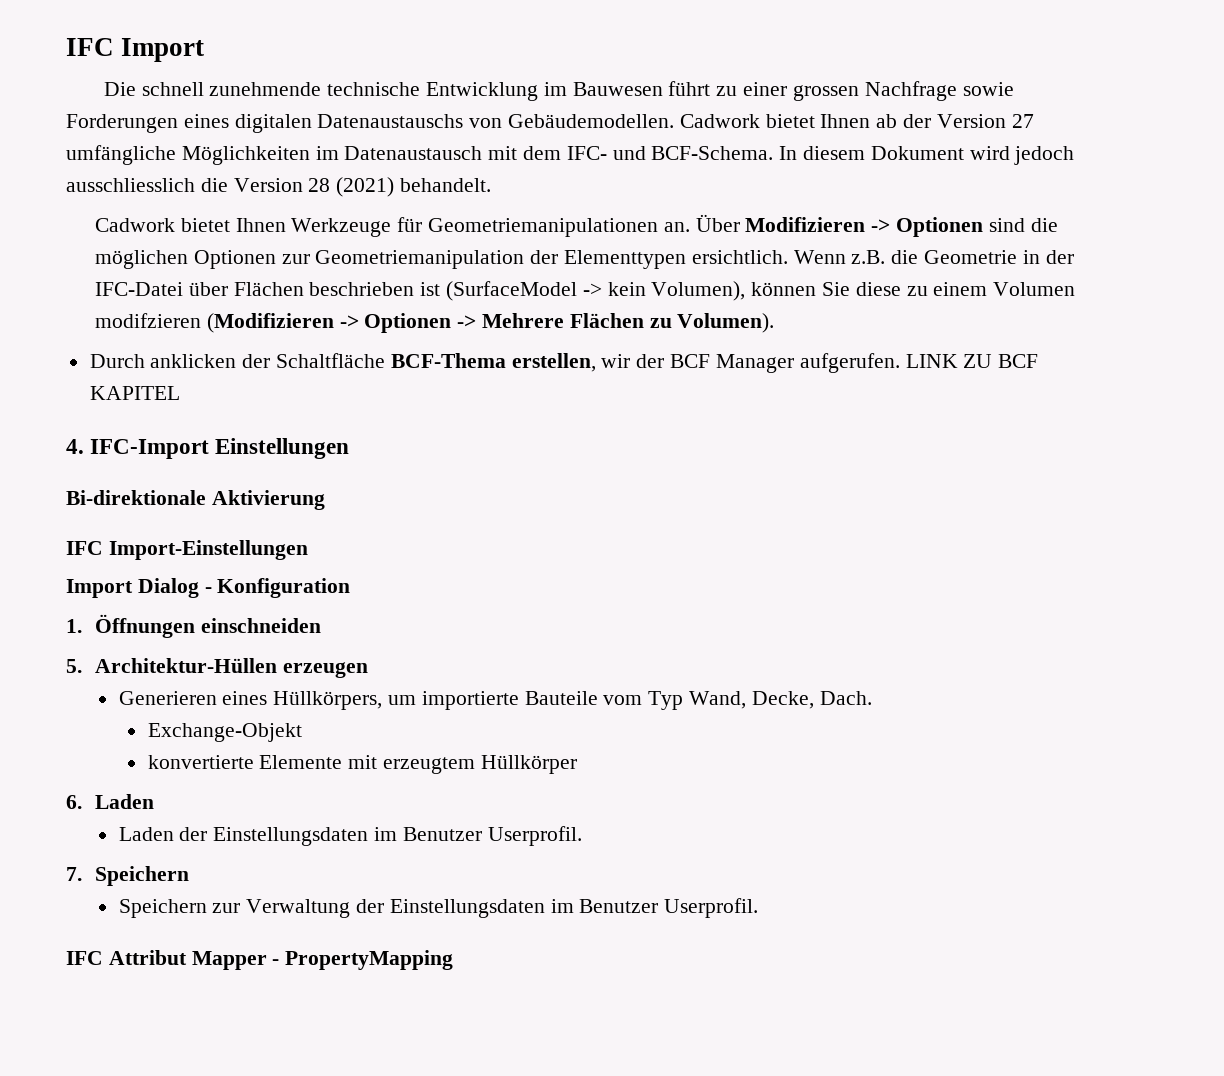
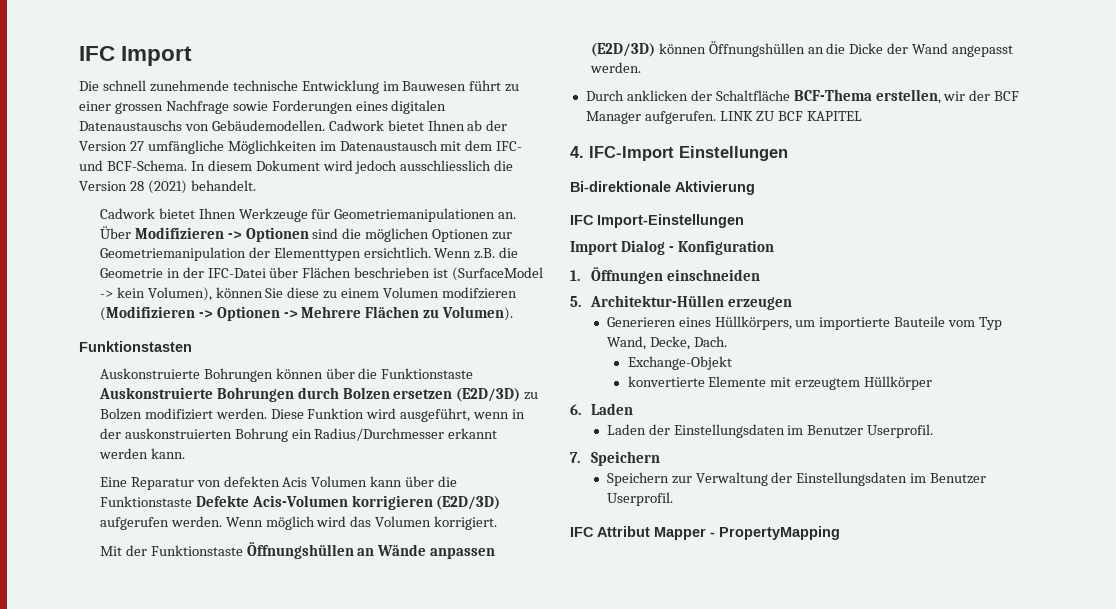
(775, 323) none -> [79,341,192,352] [99,368,474,382] [98,387,539,402] [99,408,526,422] [99,428,498,442] [98,448,185,459] [99,476,458,490] [99,495,501,510] [99,516,498,530] [99,542,496,559] [590,41,1014,57] [589,62,641,73] // Funktionstasten // Auskonstruierte Bohrungen können über die Funktionstaste Auskonstruierte Bohrungen durch Bolzen ersetzen (E2D/3D) zu Bolzen modifiziert werden. Diese Funktion wird ausgeführt, wenn in der auskonstruierten Bohrung ein Radius/Durchmesser erkannt werden kann. // Eine Reparatur von defekten Acis Volumen kann über die Funktionstaste Defekte Acis-Volumen korrigieren (E2D/3D) aufgerufen werden. Wenn möglich wird das Volumen korrigiert. // Mit der Funktionstaste Öffnungshüllen an Wände anpassen (E2D/3D) können Öffnungshüllen an die Dicke der Wand angepasst werden.

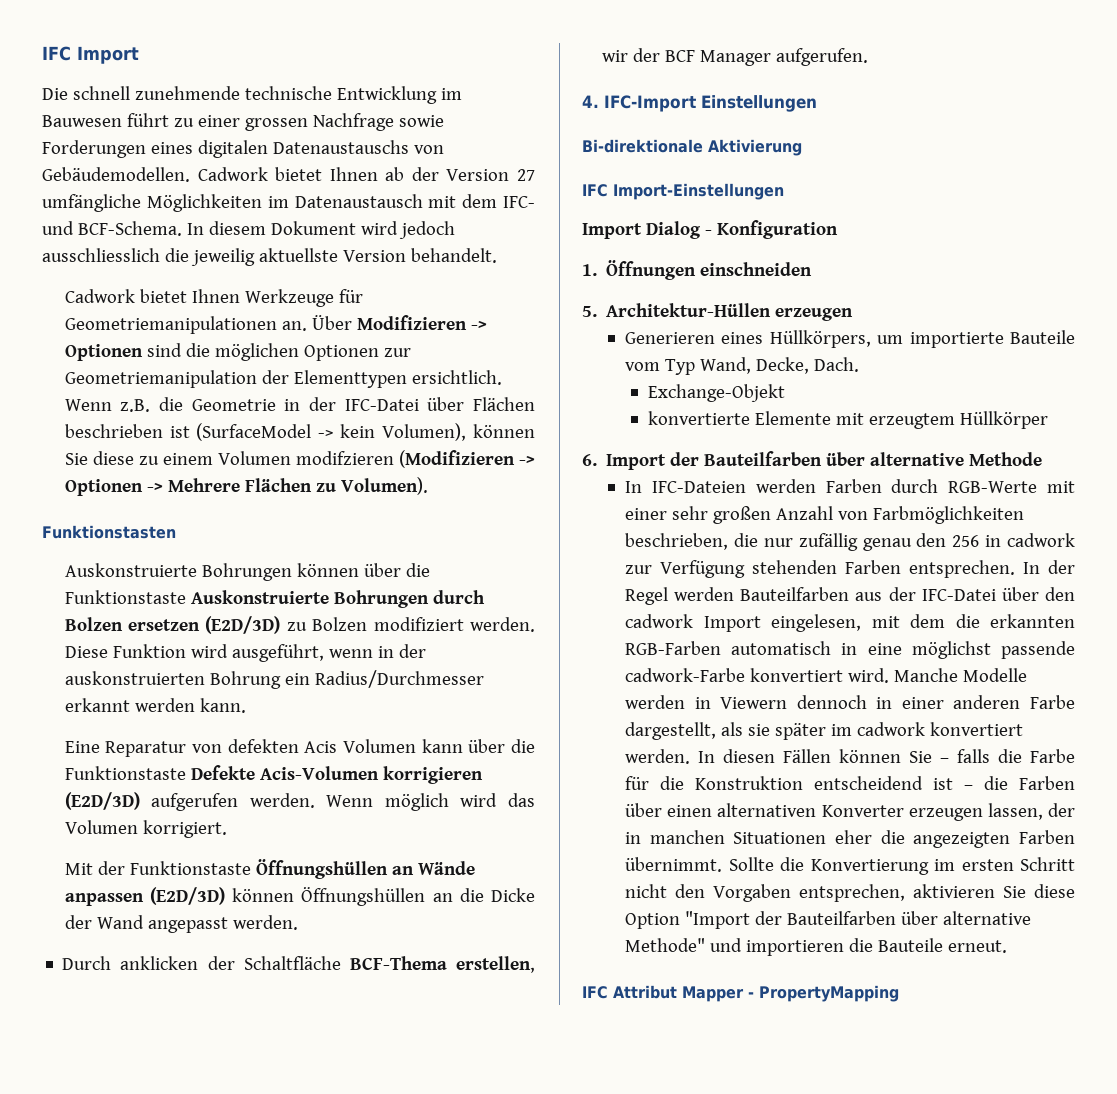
[79,180,187,194] Version 28 (2021) -> [190,248,406,266] jeweilig aktuellste Version
[719,111,862,121] LINK ZU BCF KAPITEL -> (869, 57) none
[590,403,633,415] [606,424,934,438] [570,451,660,466] [606,472,987,486] [606,492,673,506] Laden // Laden der Einstellungsdaten im Benutzer Userprofil. // 7. Speichern // Speichern zur Verwaltung der Einstellungsdaten im Benutzer Userprofil. -> [606,451,1043,470] [625,479,1075,493] [625,506,1025,524] [625,533,1075,551] [625,560,1075,578] [625,587,1075,605] [625,614,1075,632] [625,641,1075,659] [625,668,1028,683] [625,695,1075,709] [625,722,1024,740] [625,749,1075,764] [625,776,1075,790] [625,803,1075,821] [625,830,1075,848] [625,857,1075,875] [625,884,1075,902] [625,911,1032,929] [625,938,1008,956] Import der Bauteilfarben über alternative Methode // In IFC-Dateien werden Farben durch RGB-Werte mit einer sehr großen Anzahl von Farbmöglichkeiten beschrieben, die nur zufällig genau den 256 in cadwork zur Verfügung stehenden Farben entsprechen. In der Regel werden Bauteilfarben aus der IFC-Datei über den cadwork Import eingelesen, mit dem die erkannten RGB-Farben automatisch in eine möglichst passende cadwork-Farbe konvertiert wird. Manche Modelle werden in Viewern dennoch in einer anderen Farbe dargestellt, als sie später im cadwork konvertiert werden. In diesen Fällen können Sie – falls die Farbe für die Konstruktion entscheidend ist – die Farben über einen alternativen Konverter erzeugen lassen, der in manchen Situationen eher die angezeigten Farben übernimmt. Sollte die Konvertierung im ersten Schritt nicht den Vorgaben entsprechen, aktivieren Sie diese Option "Import der Bauteilfarben über alternative Methode" und importieren die Bauteile erneut.

